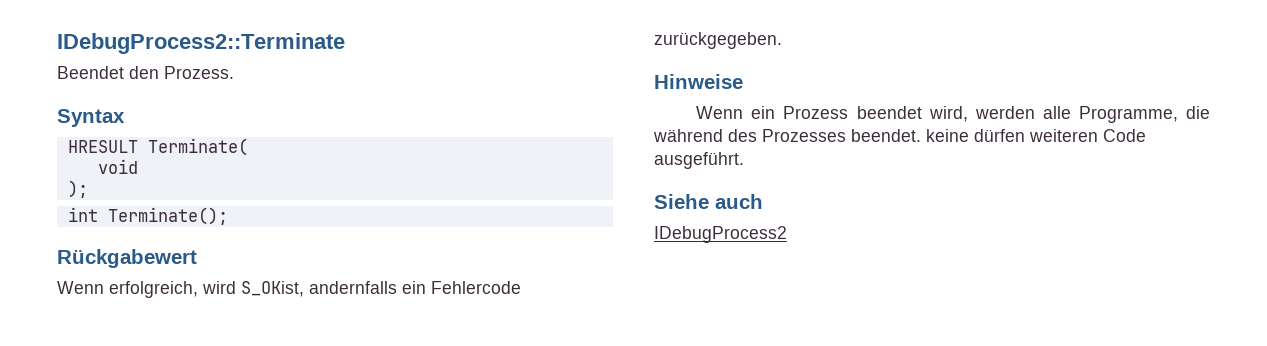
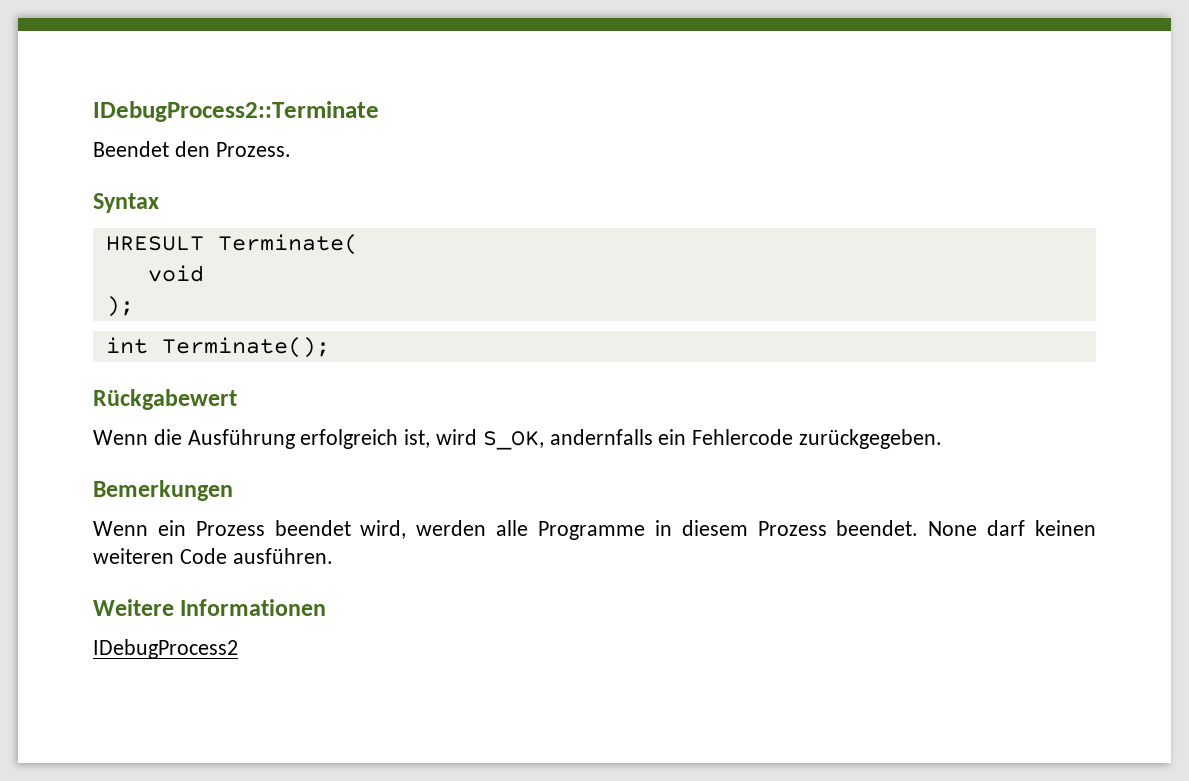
[109,281,304,298] erfolgreich, wird S_OKist, -> [153,429,544,450] die Ausführung erfolgreich ist, wird S_OK,
[654,74,743,89] Hinweise -> [93,480,233,501] Bemerkungen
[1078,106,1210,123] [653,129,1146,142] [654,152,744,169] [654,194,763,209] Programme, die während des Prozesses beendet. keine dürfen weiteren Code ausgeführt. // Siehe auch -> [537,520,1096,540] [93,548,333,564] [93,599,327,616] Programme in diesem Prozess beendet. None darf keinen weiteren Code ausführen. // Weitere Informationen

